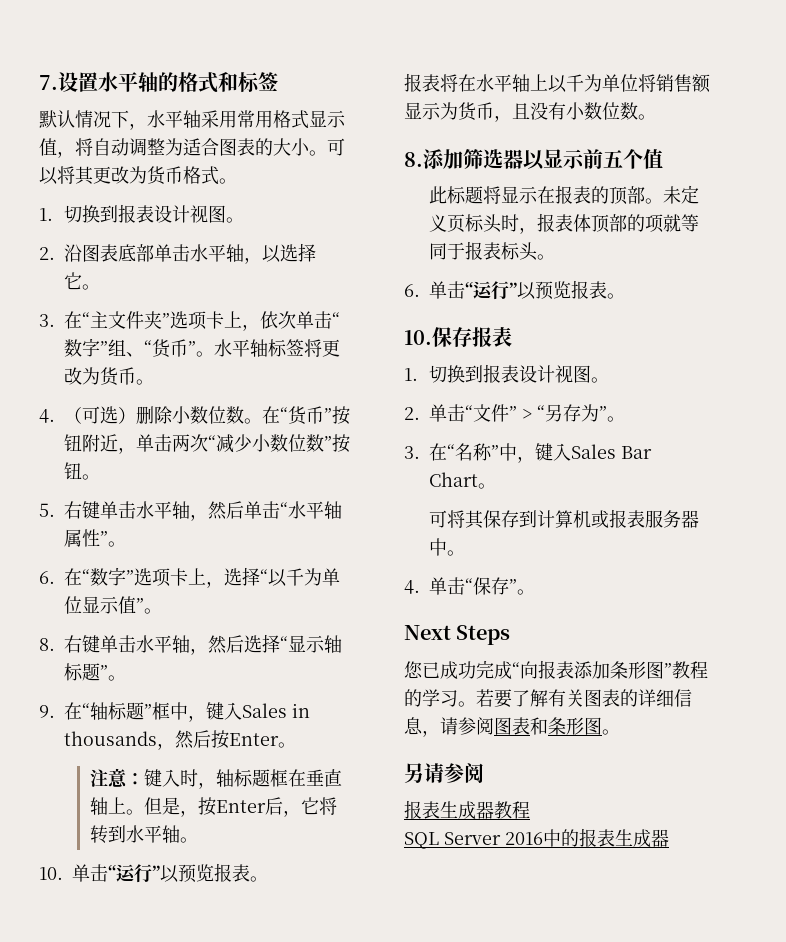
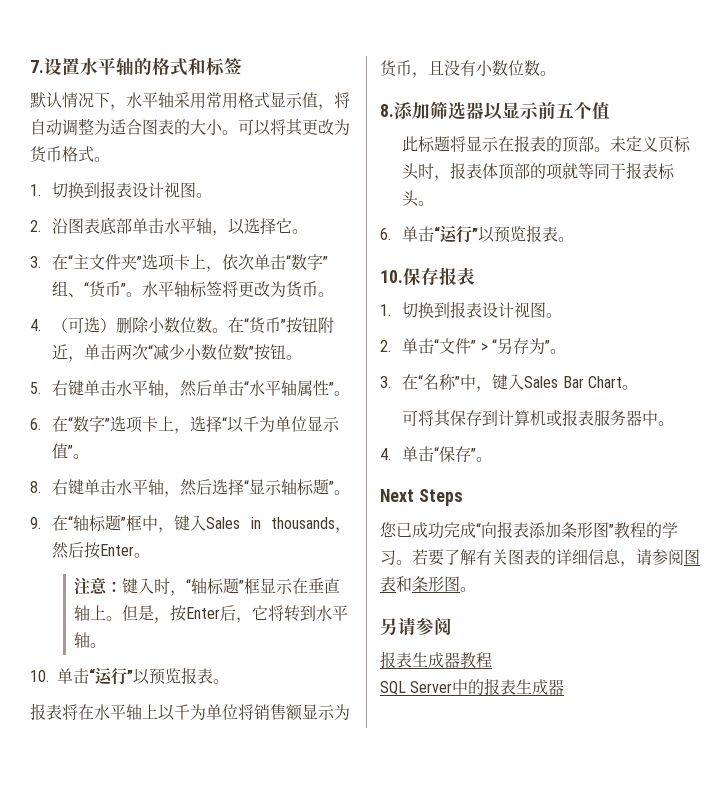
[215,769,288,787] 轴标题框 -> [186,578,294,595] “轴标题”框显示
[505,832,543,845] 2016 -> (453, 687) none

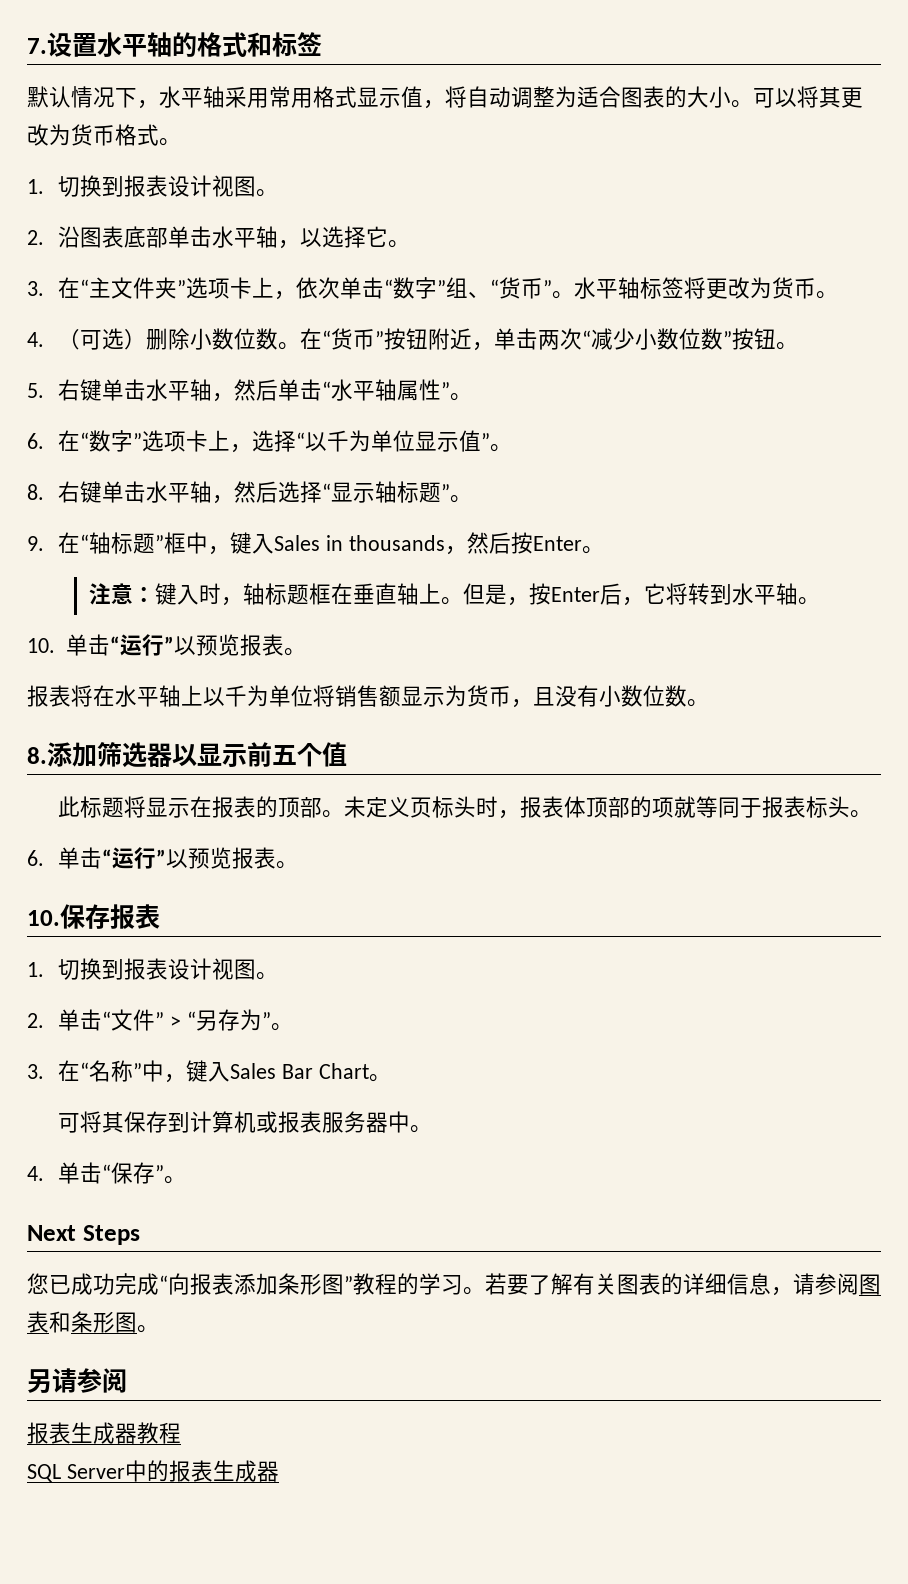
[186,578,294,595] “轴标题”框显示 -> [242,583,331,605] 轴标题框

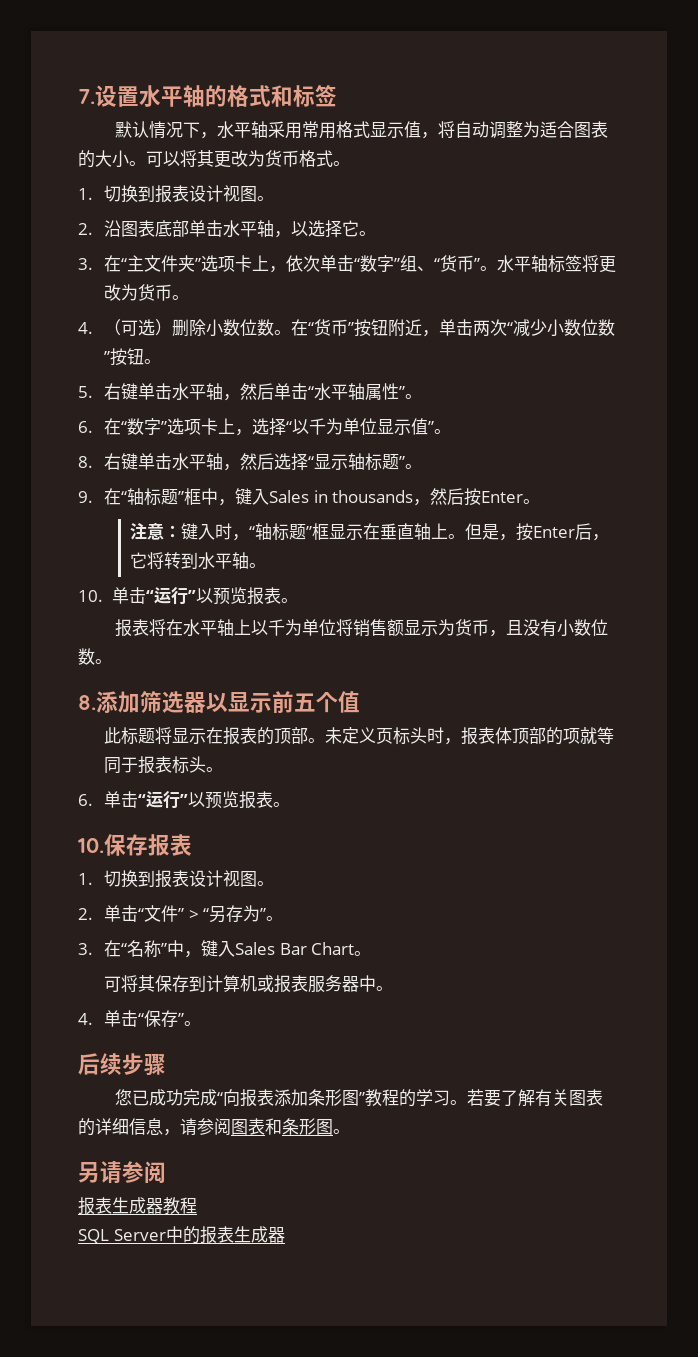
[242,583,331,605] 轴标题框 -> [248,523,363,541] “轴标题”框显示
[27,1225,140,1245] Next Steps -> [78,1053,166,1075] 后续步骤

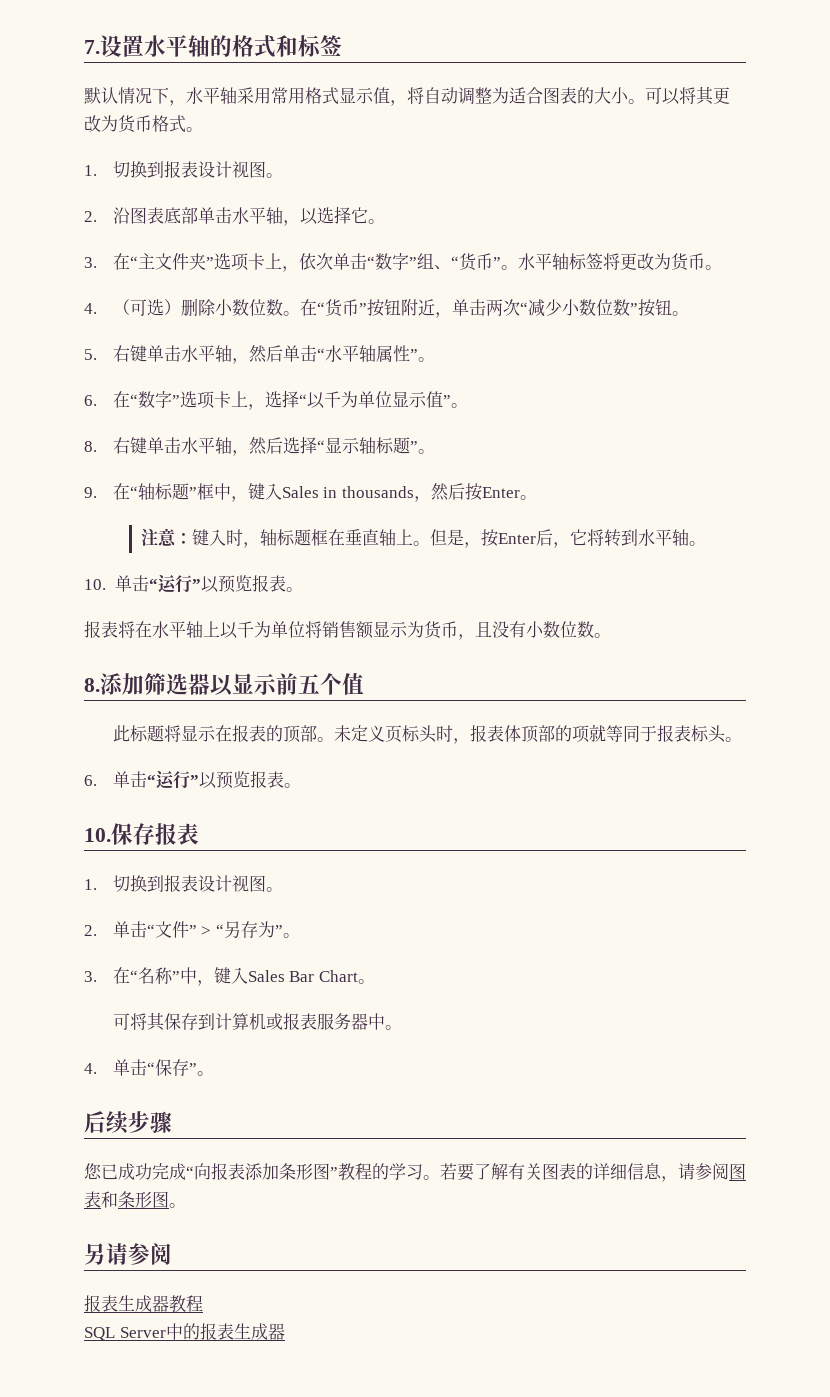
[248,523,363,541] “轴标题”框显示 -> [260,529,329,546] 轴标题框

